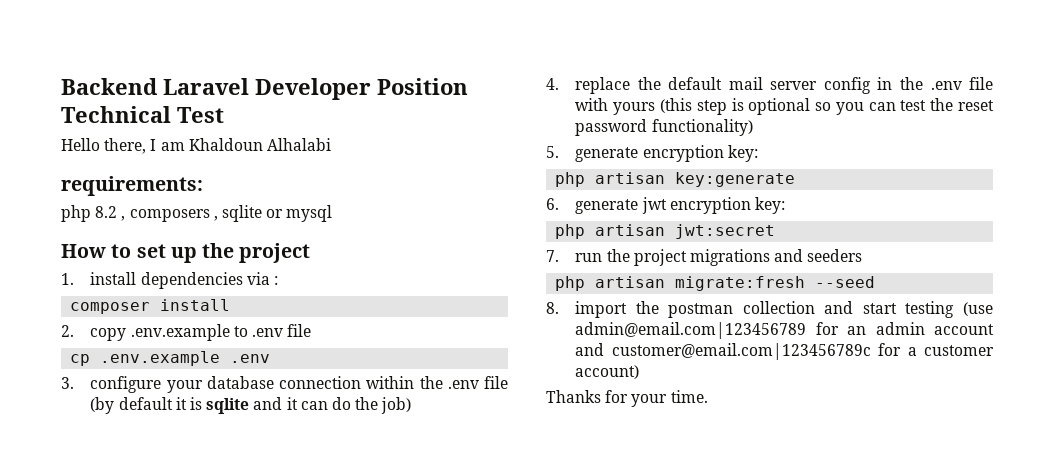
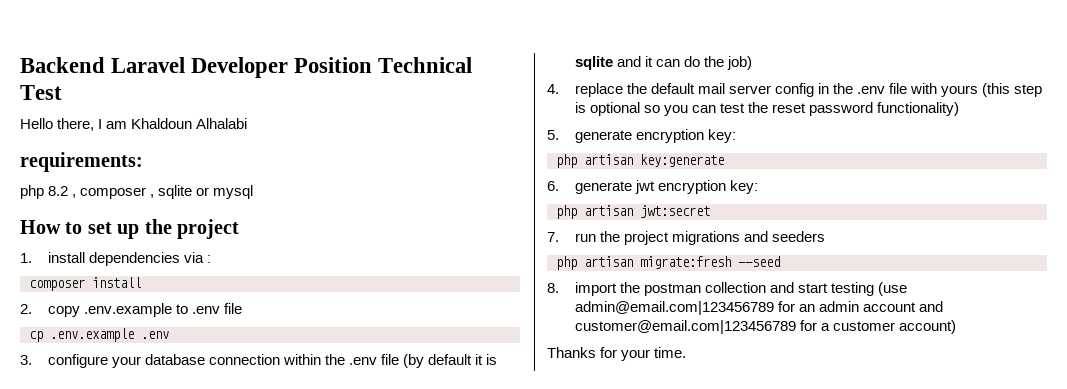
[129,209,210,222] composers -> [80,187,147,199] composer
[611,343,871,360] customer@email.com|123456789c -> [574,320,796,334] customer@email.com|123456789

